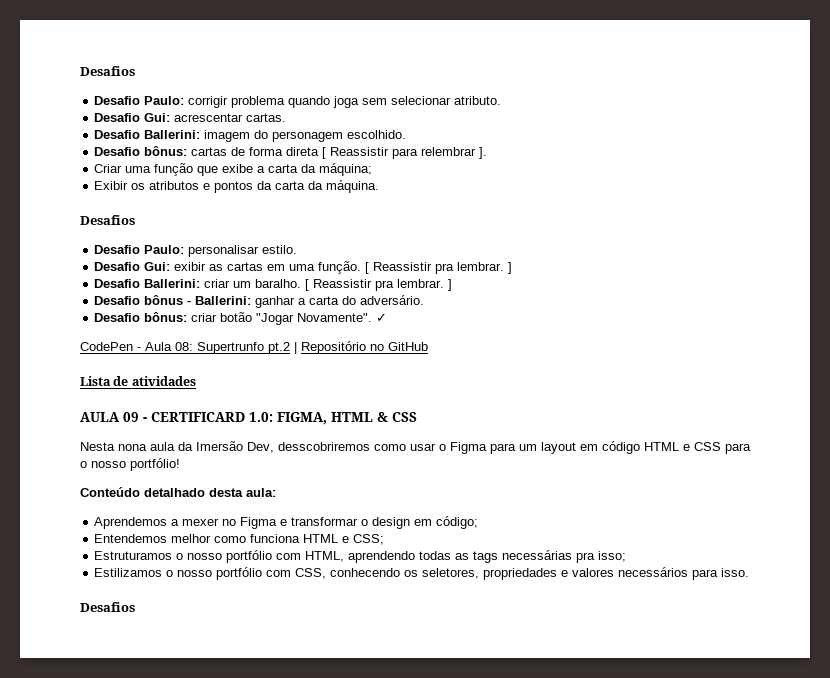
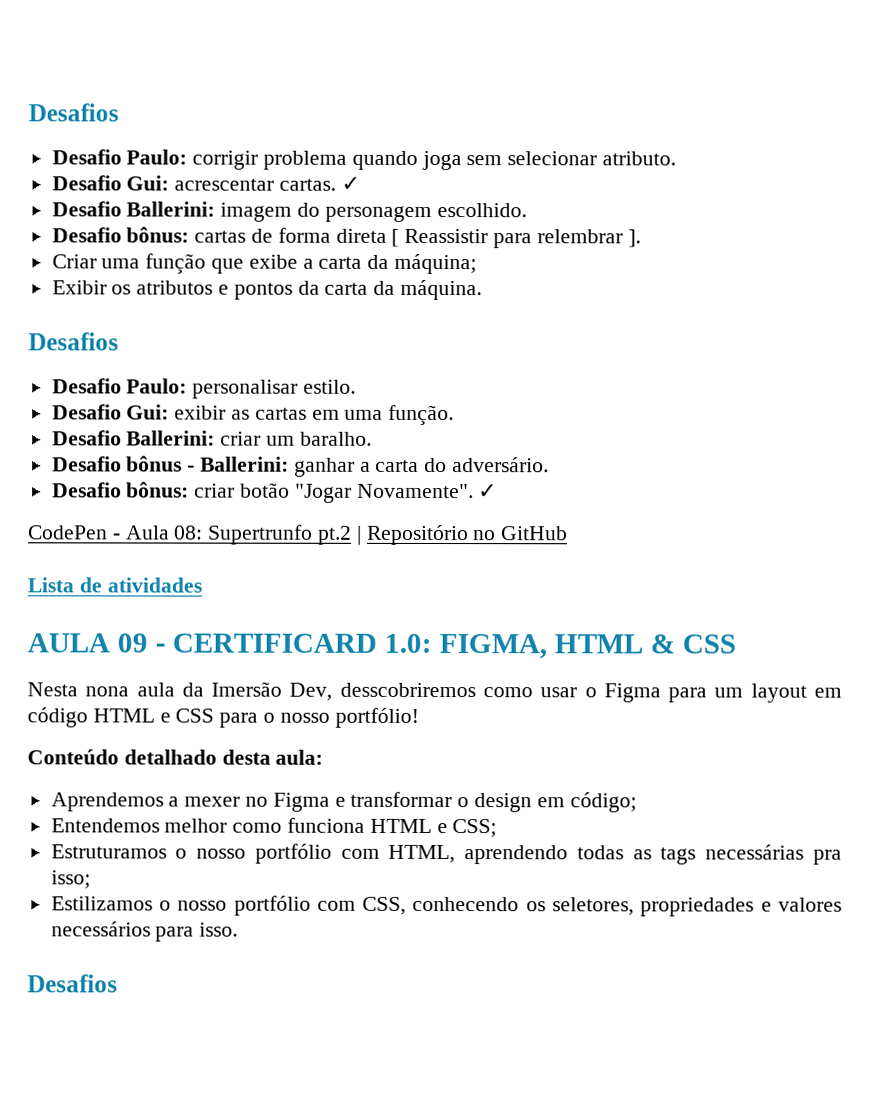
(287, 117) none -> [340,176,360,191] ✓
[365,262,513,274] [ Reassistir pra lembrar. ] -> (455, 415) none
[305,279,453,291] [ Reassistir pra lembrar. ] -> (372, 438) none

